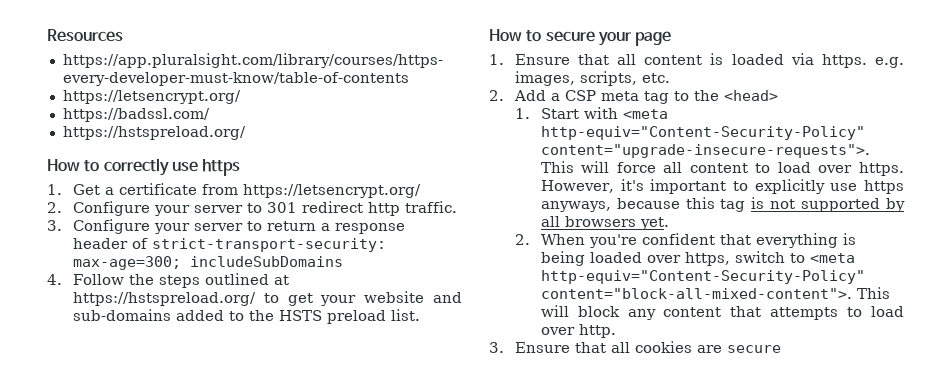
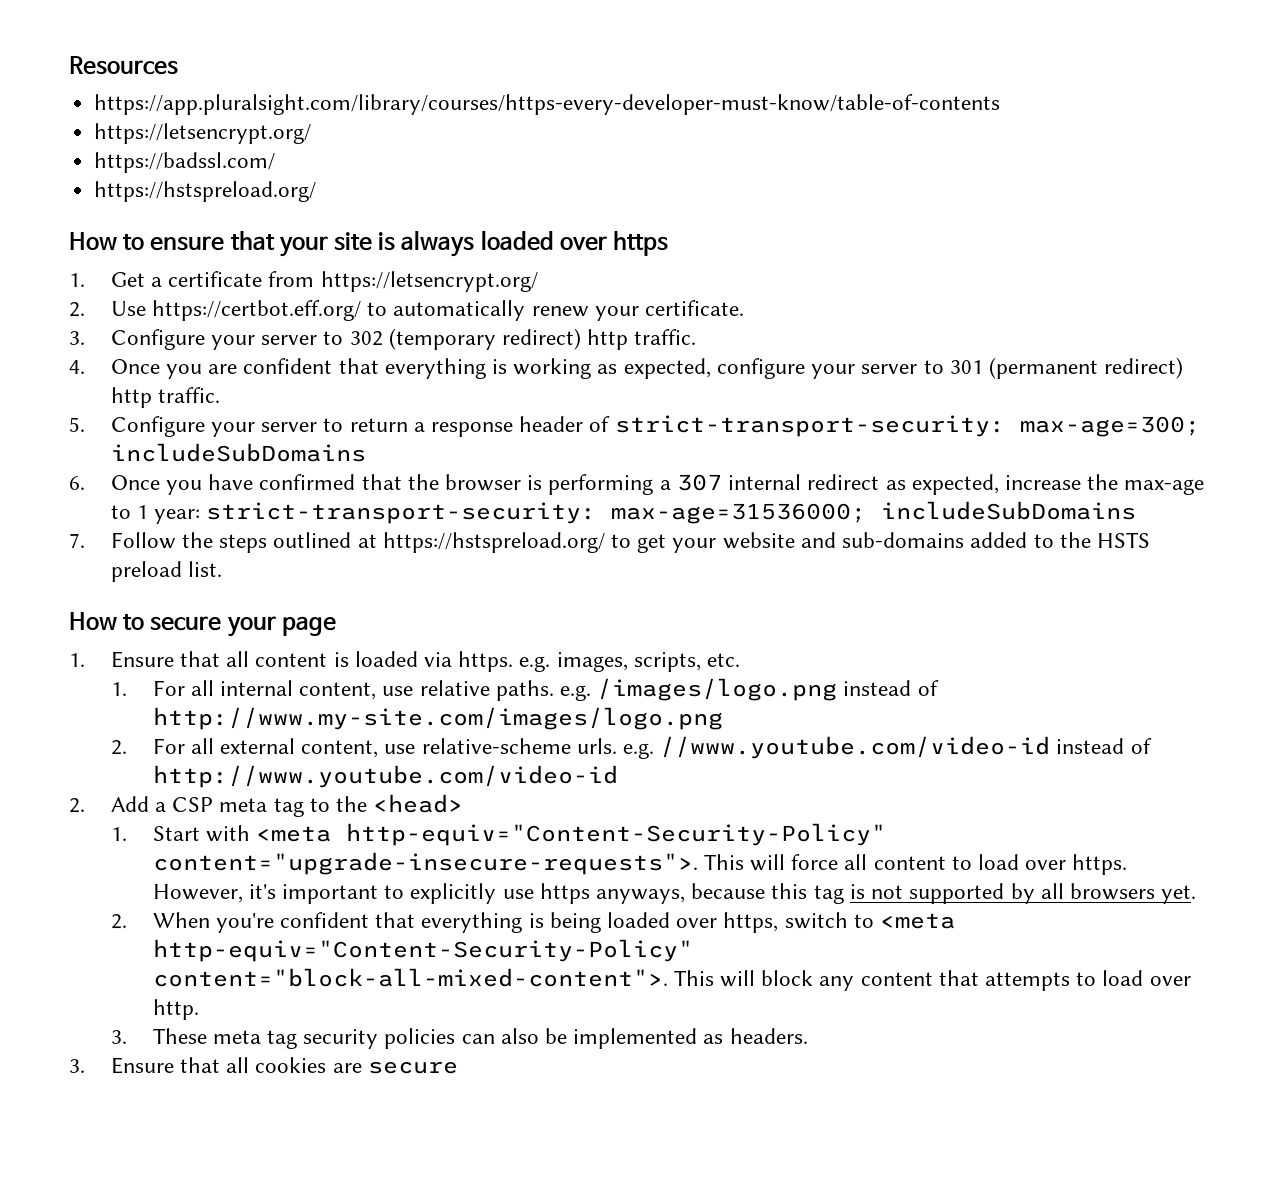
[103,158,198,176] correctly use -> [150,230,607,257] ensure that your site is always loaded over
[72,201,457,216] [47,220,62,231] Configure your server to 301 redirect http traffic. // 3. -> [110,300,745,321] [69,328,697,350] [69,357,1184,379] [110,387,220,408] [69,417,85,432] Use https://certbot.eff.org/ to automatically renew your certificate. // 3. Configure your server to 302 (temporary redirect) http traffic. // 4. Once you are confident that everything is working as expected, configure your server to 301 (permanent redirect) http traffic. // 5.
[47,274,62,285] 4. -> [69,474,1205,495] [110,501,1137,524] [69,533,85,548] 6. Once you have confirmed that the browser is performing a 307 internal redirect as expected, increase the max-age to 1 year: strict-transport-security: max-age=31536000; includeSubDomains // 7.
(670, 78) none -> [110,678,939,701] [152,707,723,730] [110,736,1152,759] [152,765,618,788] // 1. For all internal content, use relative paths. e.g. /images/logo.png instead of http://www.my-site.com/images/logo.png // 2. For all external content, use relative-scheme urls. e.g. //www.youtube.com/video-id instead of http://www.youtube.com/video-id
(616, 331) none -> [110,1028,808,1049] // 3. These meta tag security policies can also be implemented as headers.

